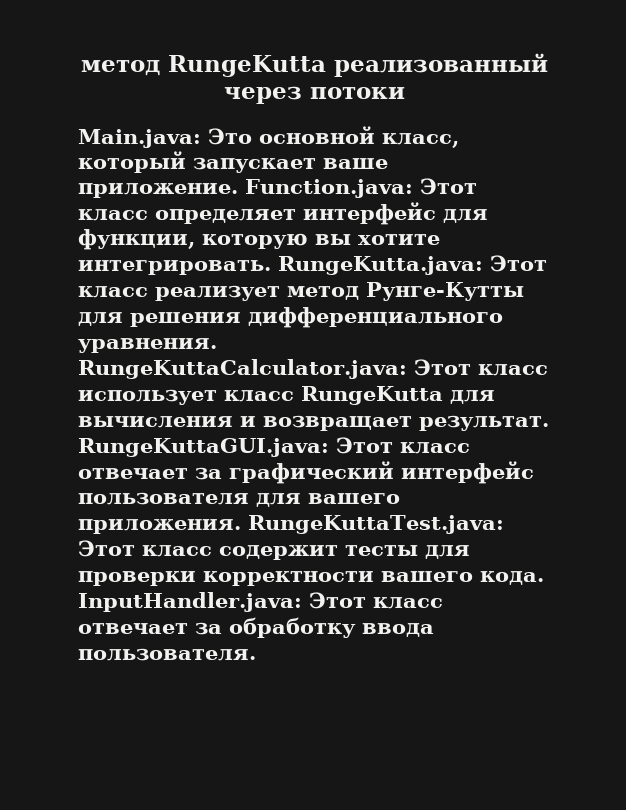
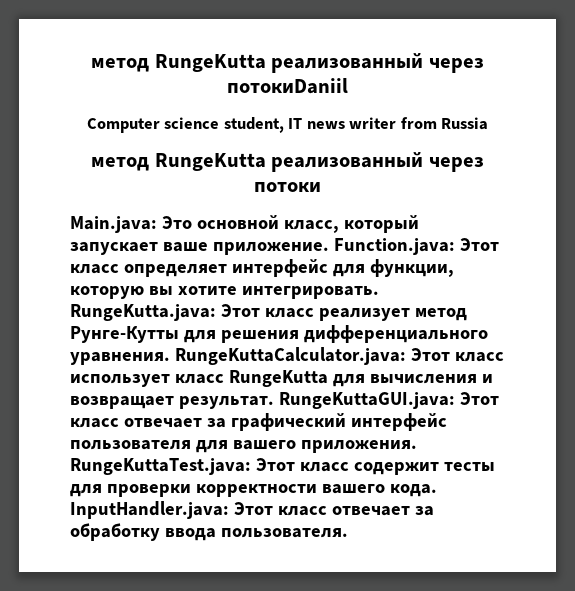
[80,53,548,77] [223,86,302,104] метод RungeKutta реализованный через -> [91,53,484,73] [227,78,348,94] [86,117,489,133] [91,152,484,172] метод RungeKutta реализованный через потокиDaniil // Computer science student, IT news writer from Russia // метод RungeKutta реализованный через

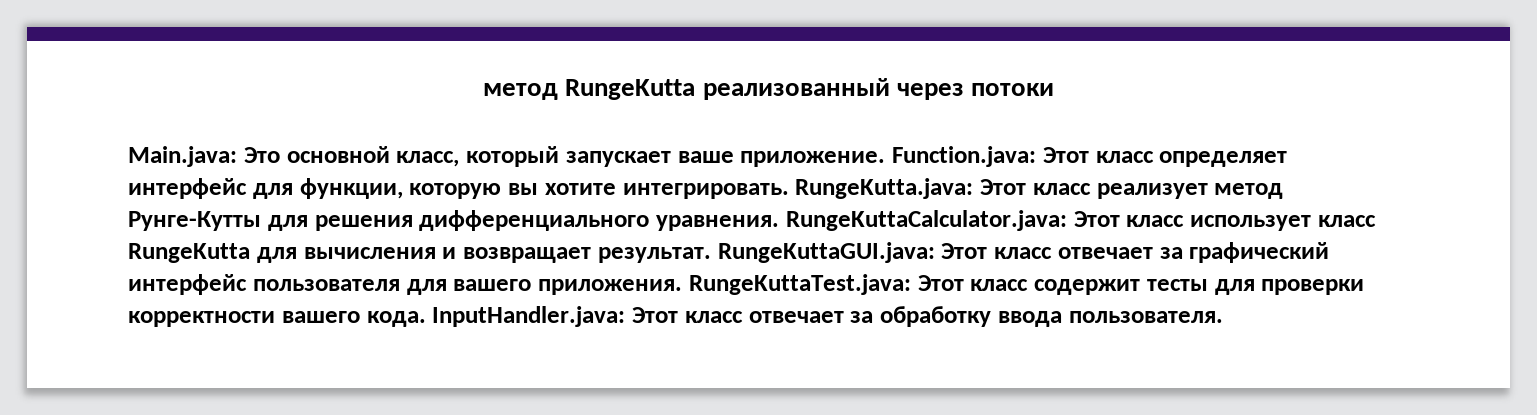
[91,53,484,73] [227,78,348,94] [86,117,489,133] [91,152,484,172] метод RungeKutta реализованный через потокиDaniil // Computer science student, IT news writer from Russia // метод RungeKutta реализованный через -> [482,78,964,100] метод RungeKutta реализованный через

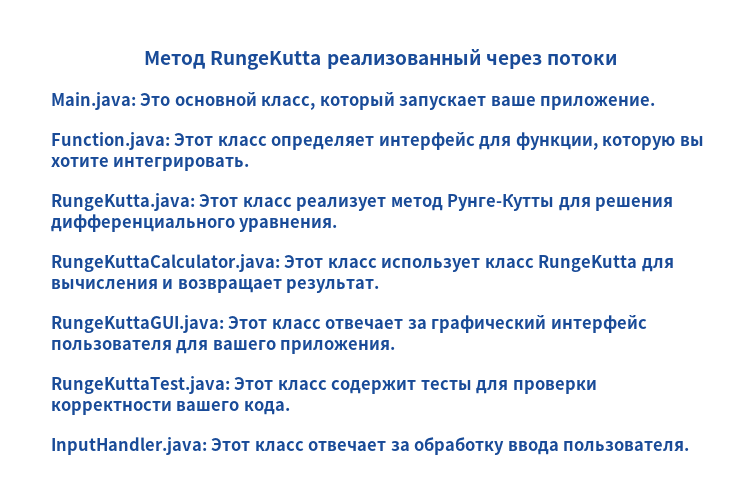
[482,83,558,100] метод -> [144,51,206,69] Метод
(886, 159) none -> (656, 103) //
(789, 191) none -> (250, 164) //
(779, 223) none -> (338, 225) //
(711, 255) none -> (380, 286) //
(682, 287) none -> (396, 347) //
(426, 319) none -> (290, 408) //

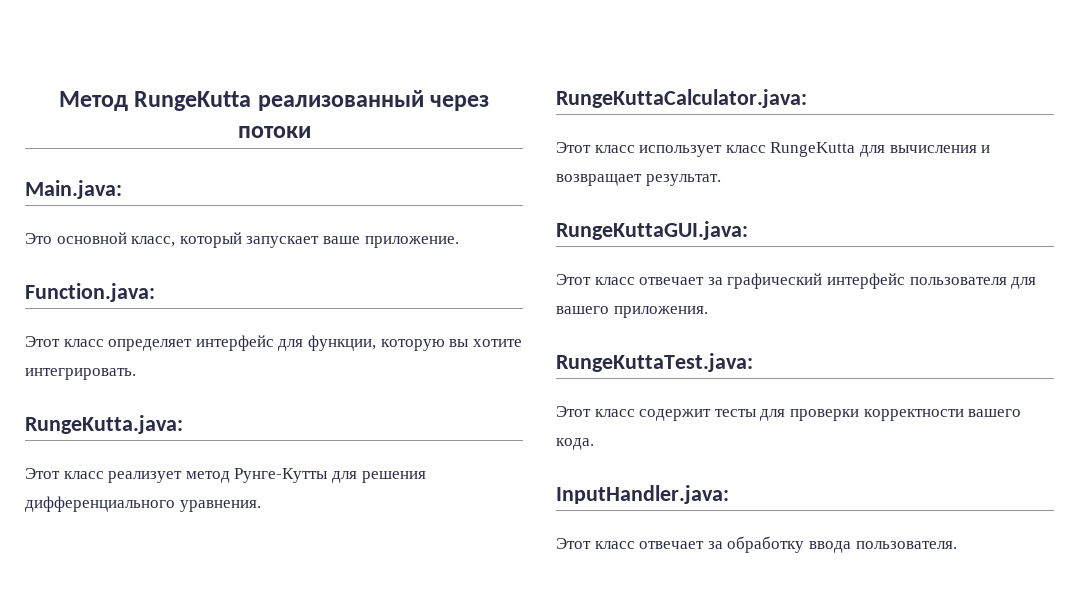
(136, 101) none -> (122, 189) //
(170, 141) none -> (155, 292) //
(195, 202) none -> (183, 424) //
(280, 263) none -> (807, 98) //
(224, 324) none -> (748, 230) //
(230, 385) none -> (753, 362) //
(207, 446) none -> (729, 494) //

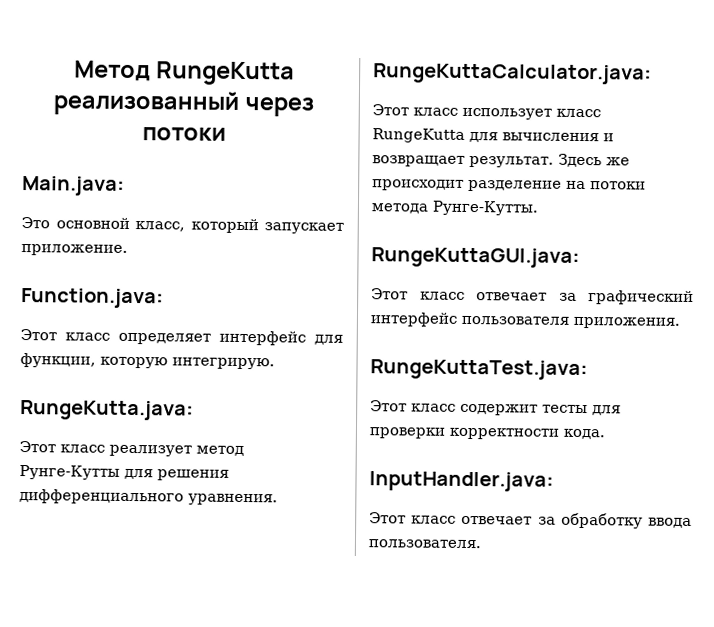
[322,236,360,244] ваше -> (344, 228) none
[449,339,522,347] [25,368,136,380] вы хотите интегрировать. -> [172,357,275,370] интегрирую.
(721, 180) none -> [558,153,630,168] [372,179,646,192] [371,200,539,216] Здесь же происходит разделение на потоки метода Рунге-Кутты.
[1011,277,1037,289] [556,306,609,314] для вашего -> (569, 320) none
[968,409,1022,417] вашего -> (559, 433) none

